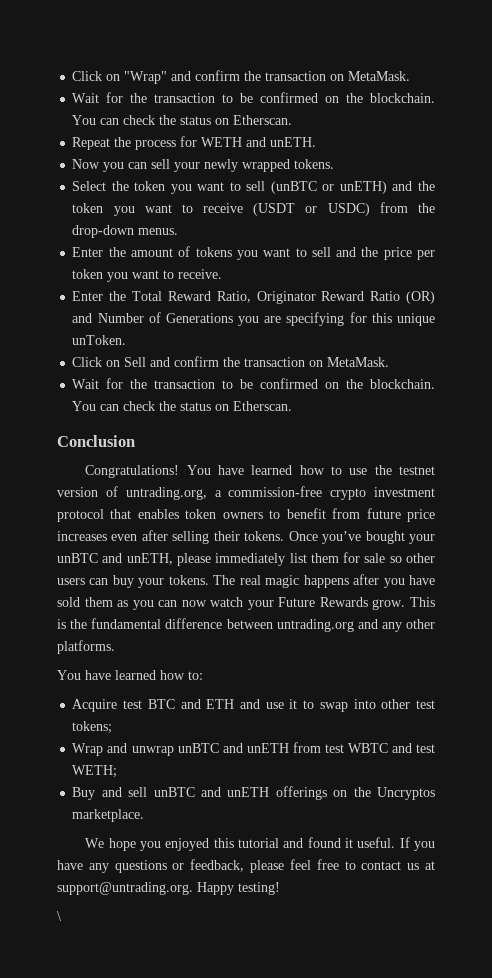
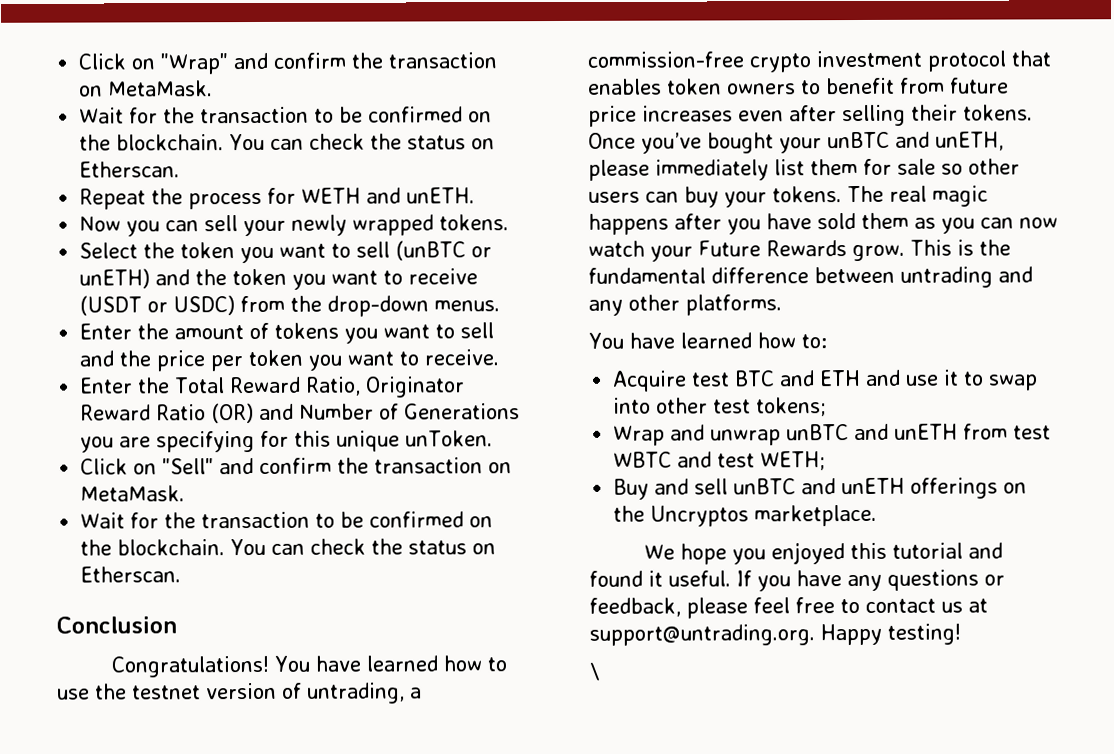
[124,357,147,367] Sell -> [162,458,215,475] "Sell"
[125,487,207,500] untrading.org, -> [307,682,405,704] untrading,
[276,619,354,632] untrading.org -> [900,266,993,288] untrading

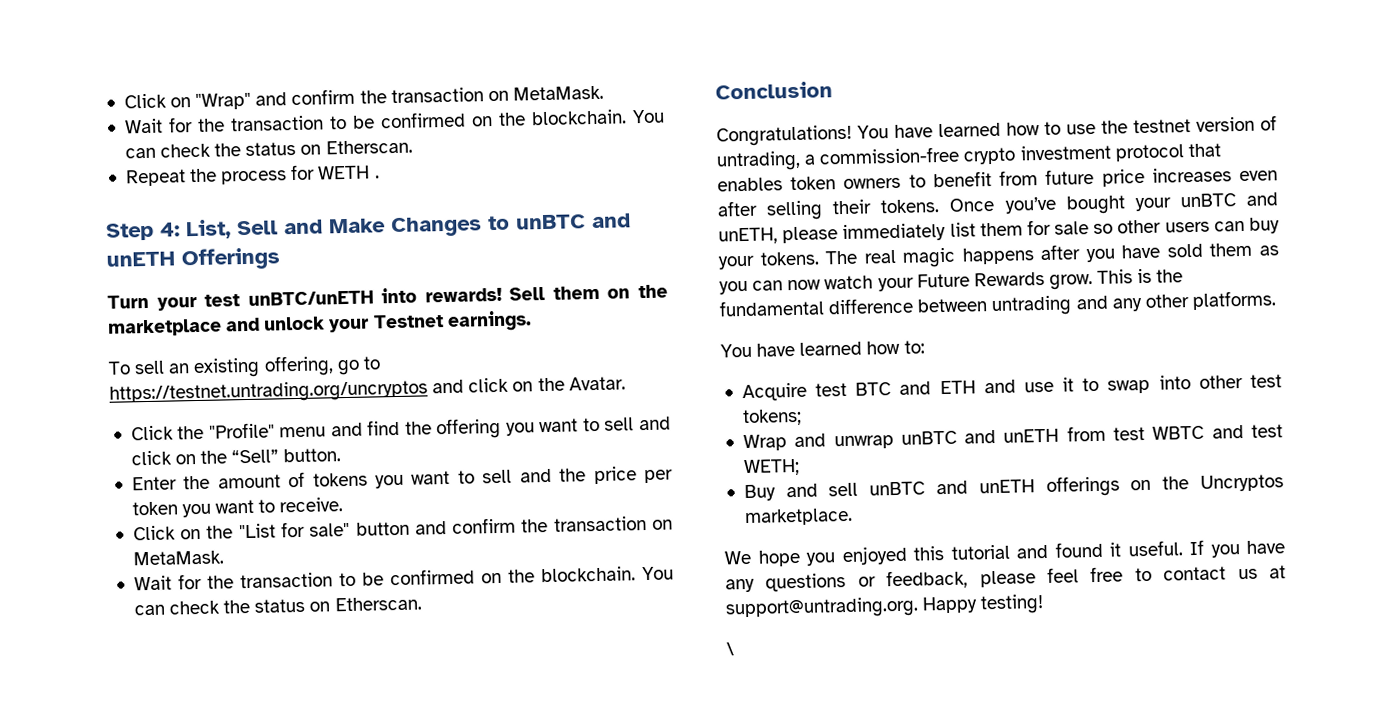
[366,187,476,204] [79,214,510,237] [79,240,493,264] [79,268,479,290] [79,295,501,317] and unETH. // Now you can sell your newly wrapped tokens. // Select the token you want to sell (unBTC or unETH) and the token you want to receive (USDT or USDC) from the drop-down menus. -> [374,175,380,179] [106,213,631,241] [106,247,281,271] [107,284,668,311] [108,310,532,337] [108,355,381,379] [109,376,626,405] [130,416,671,441] [130,448,342,466] . // Step 4: List, Sell and Make Changes to unBTC and unETH Offerings // Turn your test unBTC/unETH into rewards! Sell them on the marketplace and unlock your Testnet earnings. // To sell an existing offering, go to https://testnet.untrading.org/uncryptos and click on the Avatar. // Click the "Profile" menu and find the offering you want to sell and click on the “Sell” button.
[79,376,466,398] [80,403,521,424] [80,430,494,453] [80,458,215,475] Enter the Total Reward Ratio, Originator Reward Ratio (OR) and Number of Generations you are specifying for this unique unToken. // Click on "Sell" -> [132,521,410,541] Click on the "List for sale" button

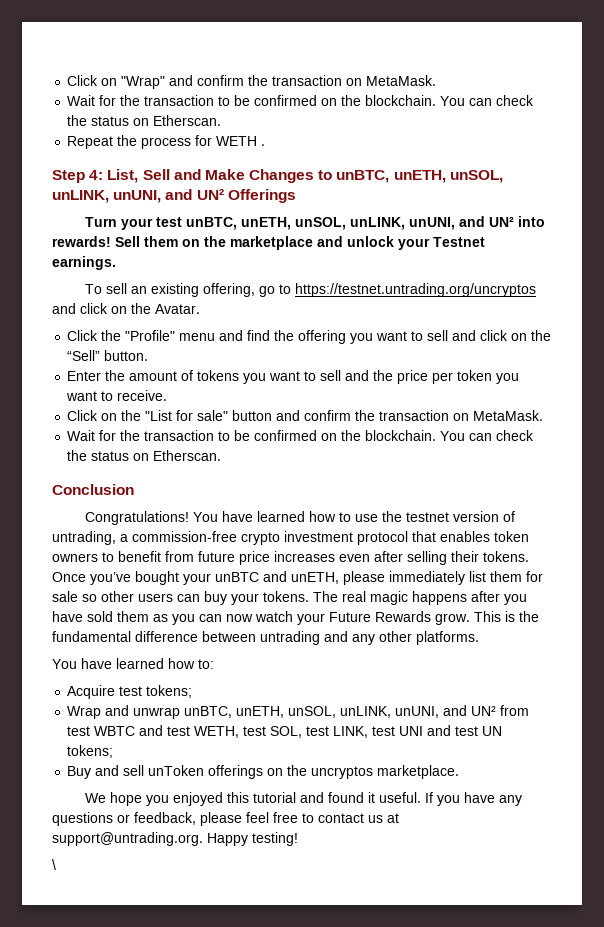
[515,213,631,230] [106,247,281,271] [107,290,374,311] unBTC and unETH Offerings // Turn your test unBTC/unETH -> [336,170,503,183] [52,189,296,203] [85,216,515,230] unBTC, unETH, unSOL, unLINK, unUNI, and UN² Offerings // Turn your test unBTC, unETH, unSOL, unLINK, unUNI, and UN²
[855,374,1282,396] [741,408,802,427] [742,428,1060,452] BTC and ETH and use it to swap into other test tokens; // Wrap and unwrap unBTC and unETH -> [146,685,193,698] [67,705,497,719] tokens; // Wrap and unwrap unBTC, unETH, unSOL, unLINK, unUNI, and UN²
[742,458,800,477] WETH; -> [194,725,503,738] [67,745,114,758] WETH, test SOL, test LINK, test UNI and test UN tokens;
[869,479,1035,496] unBTC and unETH -> [148,765,205,776] unToken
[1200,474,1284,492] Uncryptos -> [311,766,374,779] uncryptos

